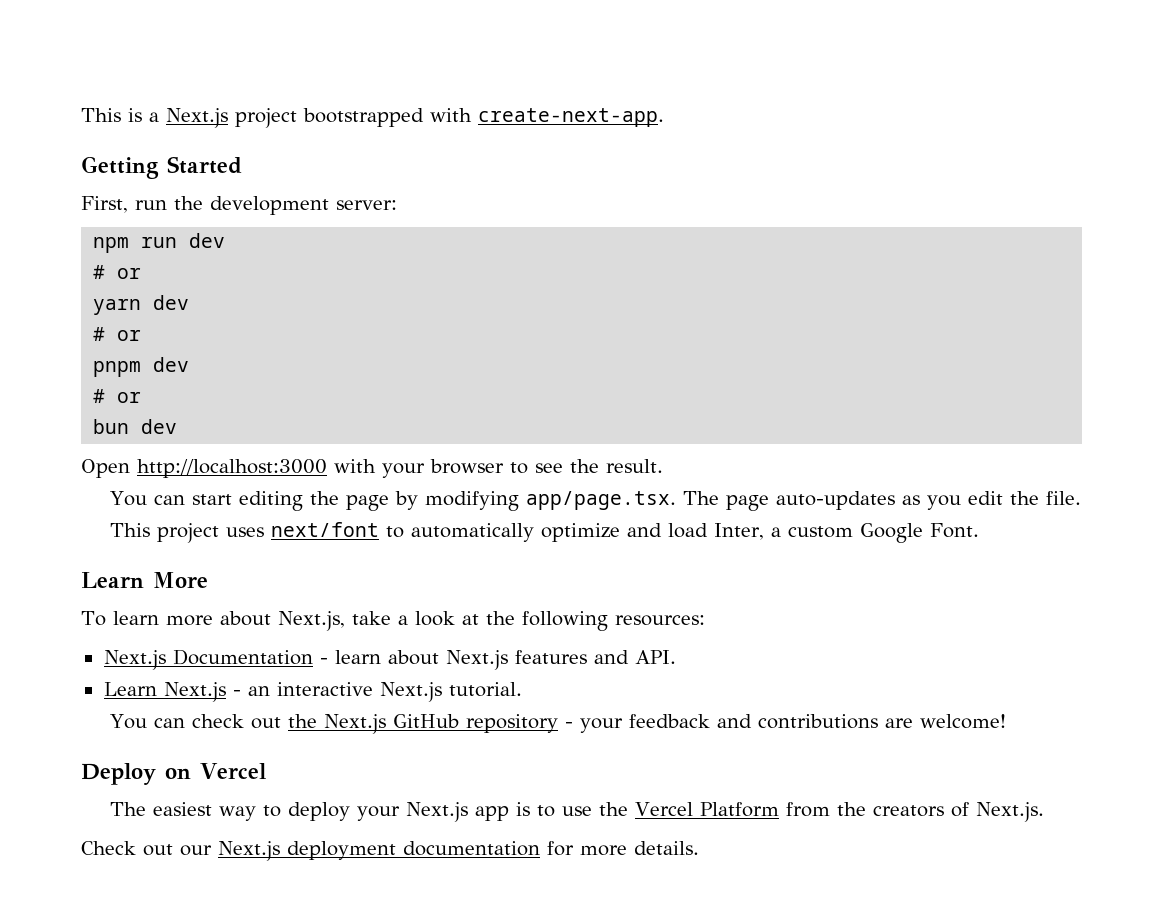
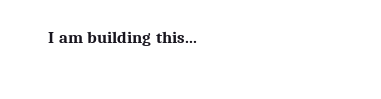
[81,108,664,128] [81,156,242,179] [81,196,397,215] [93,233,226,253] [93,265,142,279] [93,295,190,315] [93,327,142,341] [93,357,190,377] [93,389,142,403] [93,419,178,434] [81,459,663,478] [109,491,1081,511] [109,522,979,543] [81,572,208,588] [81,611,705,631] [103,649,676,670] [103,682,522,702] [109,714,1006,734] [81,763,266,785] [109,802,1044,822] [81,841,699,861] This is a Next.js project bootstrapped with create-next-app. // Getting Started // First, run the development server: // npm run dev // # or // yarn dev // # or // pnpm dev // # or // bun dev // Open http://localhost:3000 with your browser to see the result. // You can start editing the page by modifying app/page.tsx. The page auto-updates as you edit the file. // This project uses next/font to automatically optimize and load Inter, a custom Google Font. // Learn More // To learn more about Next.js, take a look at the following resources: // Next.js Documentation - learn about Next.js features and API. // Learn Next.js - an interactive Next.js tutorial. // You can check out the Next.js GitHub repository - your feedback and contributions are welcome! // Deploy on Vercel // The easiest way to deploy your Next.js app is to use the Vercel Platform from the creators of Next.js. // Check out our Next.js deployment documentation for more details. -> [48,31,197,46] I am building this...

